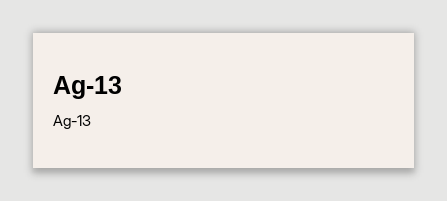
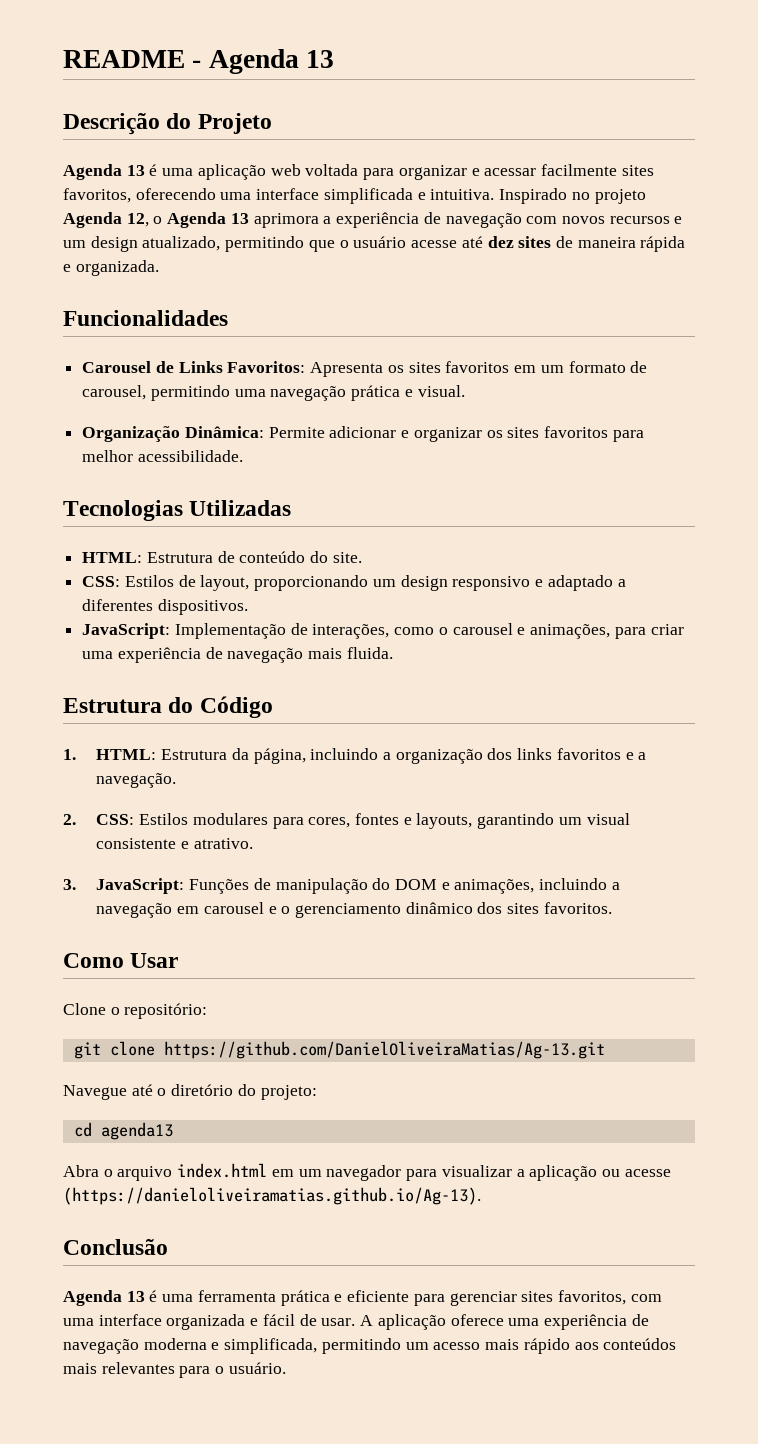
[53,76,122,99] [53,115,91,129] Ag-13 // Ag-13 -> [63,49,335,74] [63,113,272,135] [63,164,654,180] [63,188,646,204] [63,212,683,228] [63,236,686,252] [63,260,159,276] [63,310,228,326] [82,361,648,377] [82,385,465,401] [82,426,644,442] [82,450,243,462] [63,500,292,521] [82,551,362,563] [82,575,626,591] [82,599,248,615] [82,623,684,639] [82,647,393,663] [63,696,273,718] [63,748,647,764] [96,773,177,788] [63,813,630,829] [96,838,253,849] [63,878,620,894] [96,902,612,918] [63,953,179,968] [63,1003,208,1019] [73,1041,605,1059] [63,1084,317,1100] [73,1122,173,1140] [63,1163,671,1181] [63,1187,481,1205] [63,1239,168,1255] [63,1290,662,1306] [63,1314,649,1330] [63,1338,677,1354] [63,1362,286,1378] README - Agenda 13 // Descrição do Projeto // Agenda 13 é uma aplicação web voltada para organizar e acessar facilmente sites favoritos, oferecendo uma interface simplificada e intuitiva. Inspirado no projeto Agenda 12, o Agenda 13 aprimora a experiência de navegação com novos recursos e um design atualizado, permitindo que o usuário acesse até dez sites de maneira rápida e organizada. // Funcionalidades // Carousel de Links Favoritos: Apresenta os sites favoritos em um formato de carousel, permitindo uma navegação prática e visual. // Organização Dinâmica: Permite adicionar e organizar os sites favoritos para melhor acessibilidade. // Tecnologias Utilizadas // HTML: Estrutura de conteúdo do site. // CSS: Estilos de layout, proporcionando um design responsivo e adaptado a diferentes dispositivos. // JavaScript: Implementação de interações, como o carousel e animações, para criar uma experiência de navegação mais fluida. // Estrutura do Código // 1. HTML: Estrutura da página, incluindo a organização dos links favoritos e a navegação. // 2. CSS: Estilos modulares para cores, fontes e layouts, garantindo um visual consistente e atrativo. // 3. JavaScript: Funções de manipulação do DOM e animações, incluindo a navegação em carousel e o gerenciamento dinâmico dos sites favoritos. // Como Usar // Clone o repositório: // git clone https://github.com/DanielOliveiraMatias/Ag-13.git // Navegue até o diretório do projeto: // cd agenda13 // Abra o arquivo index.html em um navegador para visualizar a aplicação ou acesse (https://danieloliveiramatias.github.io/Ag-13). // Conclusão // Agenda 13 é uma ferramenta prática e eficiente para gerenciar sites favoritos, com uma interface organizada e fácil de usar. A aplicação oferece uma experiência de navegação moderna e simplificada, permitindo um acesso mais rápido aos conteúdos mais relevantes para o usuário.

